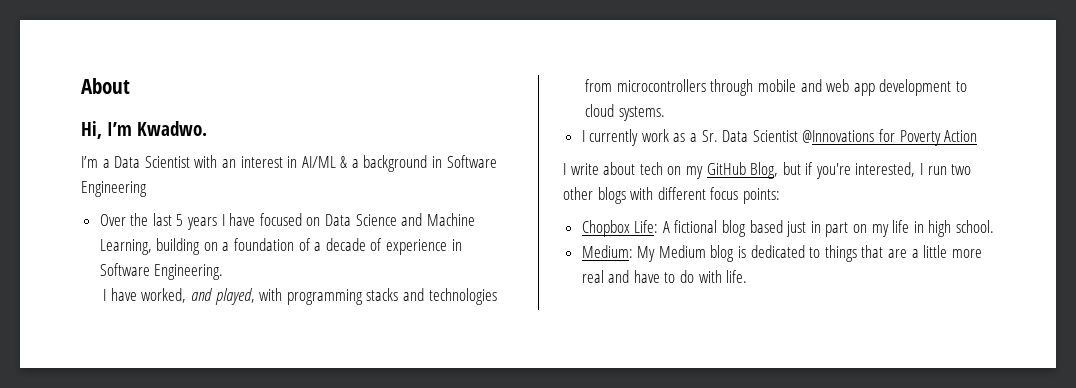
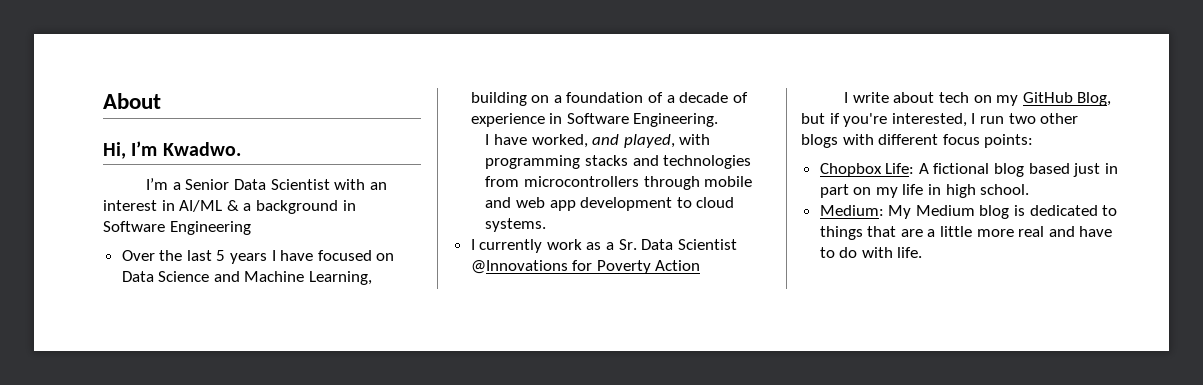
(110, 163) none -> [185,179,230,190] Senior

